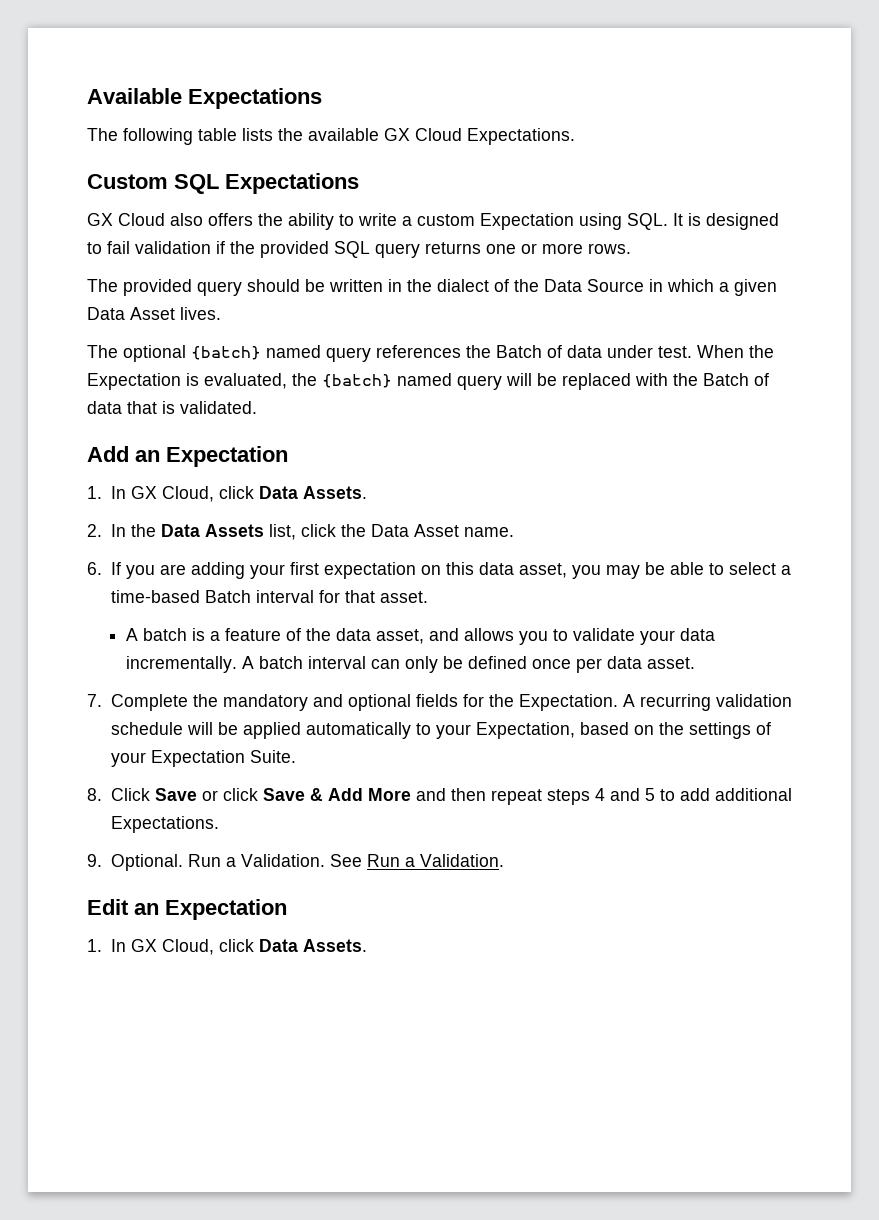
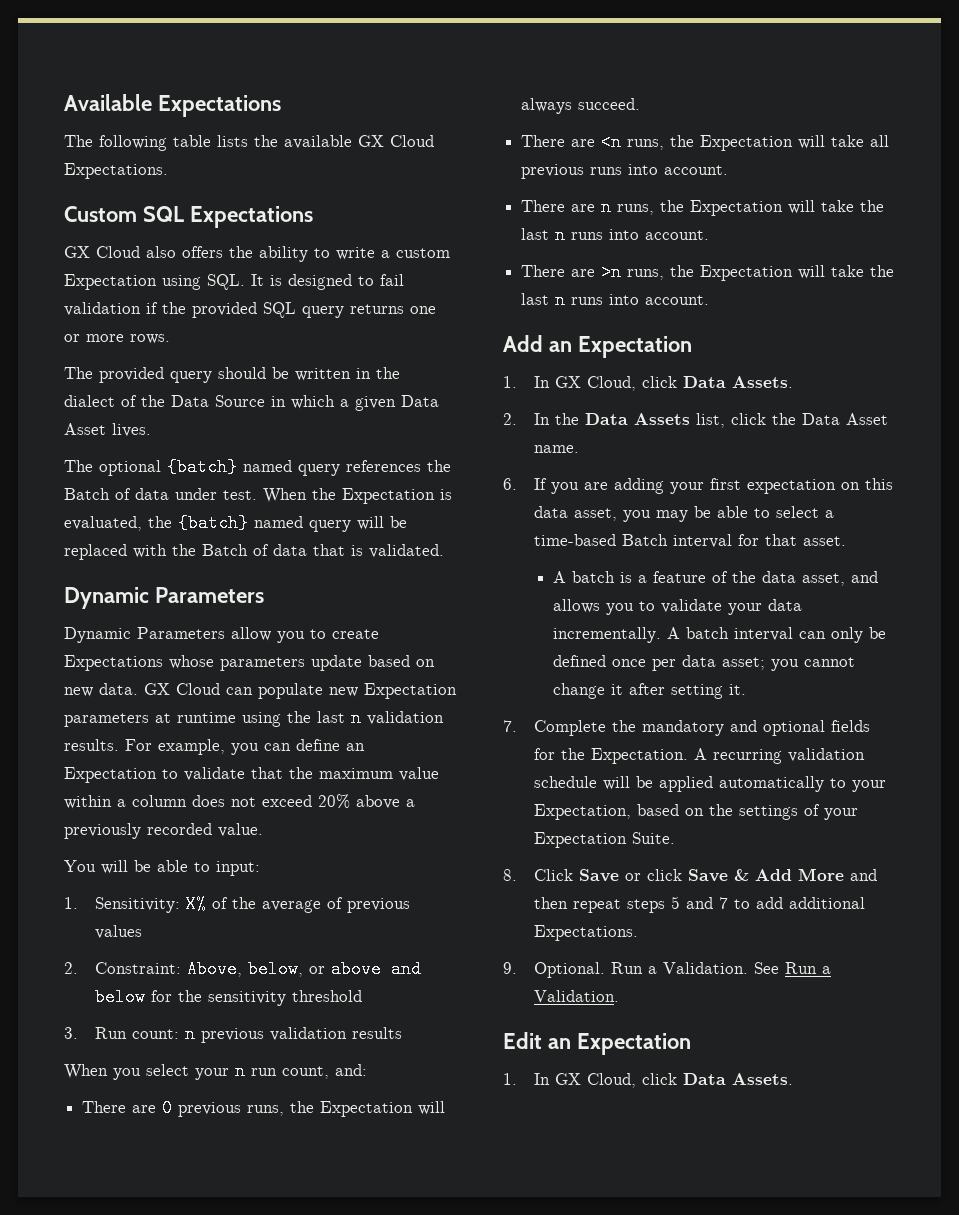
(257, 407) none -> [64,587,264,609] [64,627,379,643] [64,655,435,671] [64,683,457,699] [64,709,444,727] [64,739,365,755] [64,767,439,783] [64,794,415,809] [64,823,263,839] [64,860,260,876] [64,895,411,913] [95,925,143,939] [64,960,422,978] [95,988,363,1006] [64,1025,403,1043] [64,1062,367,1080] [82,1099,446,1117] [521,98,641,114] [521,133,890,151] [521,164,729,179] [521,198,885,216] [521,226,710,244] [521,263,895,281] [521,291,710,309] // Dynamic Parameters // Dynamic Parameters allow you to create Expectations whose parameters update based on new data. GX Cloud can populate new Expectation parameters at runtime using the last n validation results. For example, you can define an Expectation to validate that the maximum value within a column does not exceed 20% above a previously recorded value. // You will be able to input: // 1. Sensitivity: X% of the average of previous values // 2. Constraint: Above, below, or above and below for the sensitivity threshold // 3. Run count: n previous validation results // When you select your n run count, and: // There are 0 previous runs, the Expectation will always succeed. // There are <n runs, the Expectation will take all previous runs into account. // There are n runs, the Expectation will take the last n runs into account. // There are >n runs, the Expectation will take the last n runs into account.
[646,657,695,669] asset. -> [721,657,855,671] [552,683,746,699] asset; you cannot change it after setting it.
[594,788,655,801] 4 and 5 -> [671,896,729,909] 5 and 7

